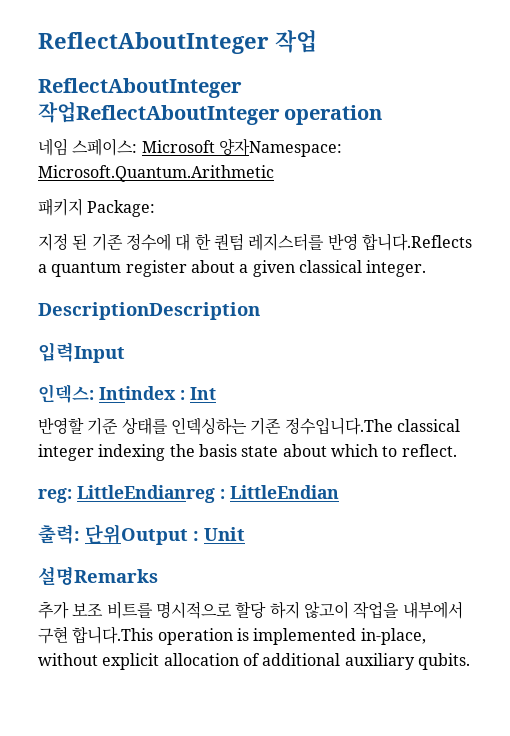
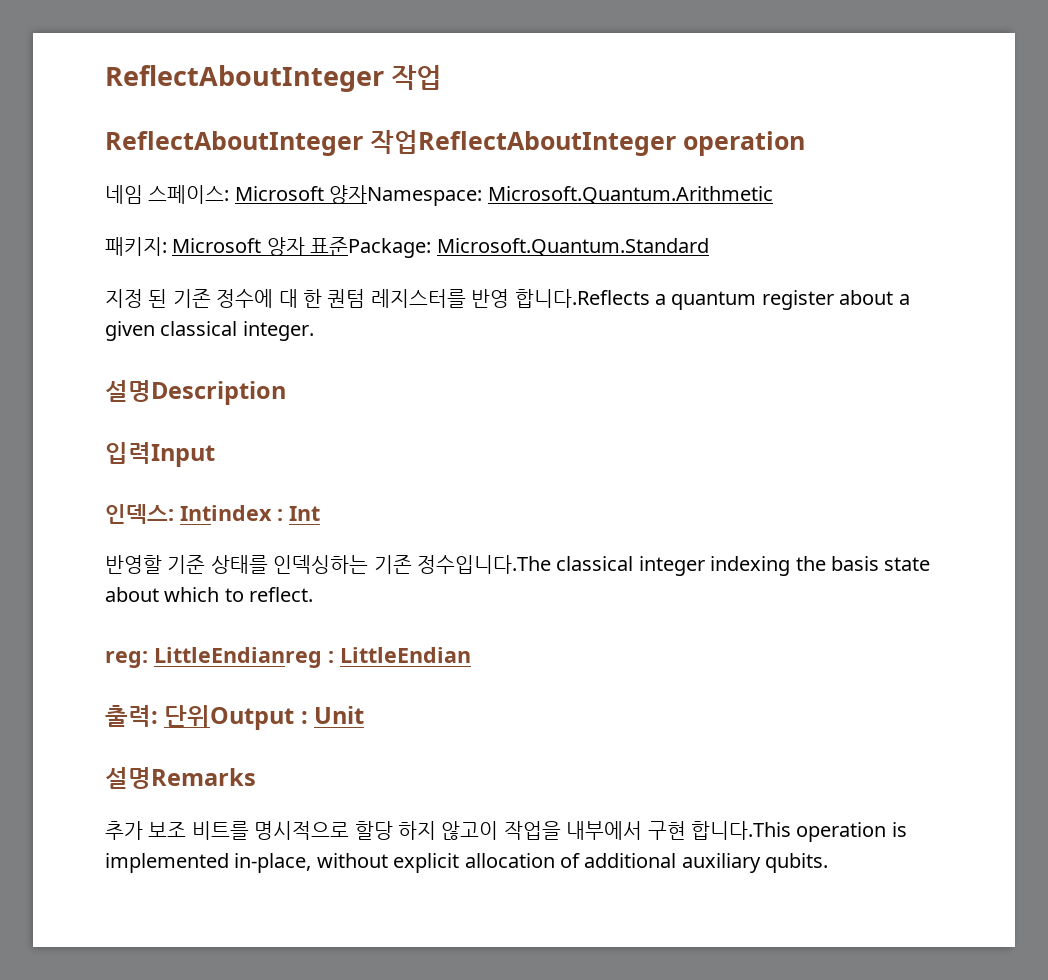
[38,198,156,217] 패키지 Package: -> [105,237,709,258] 패키지: Microsoft 양자 표준Package: Microsoft.Quantum.Standard
[38,302,260,320] DescriptionDescription -> [105,380,286,405] 설명Description

